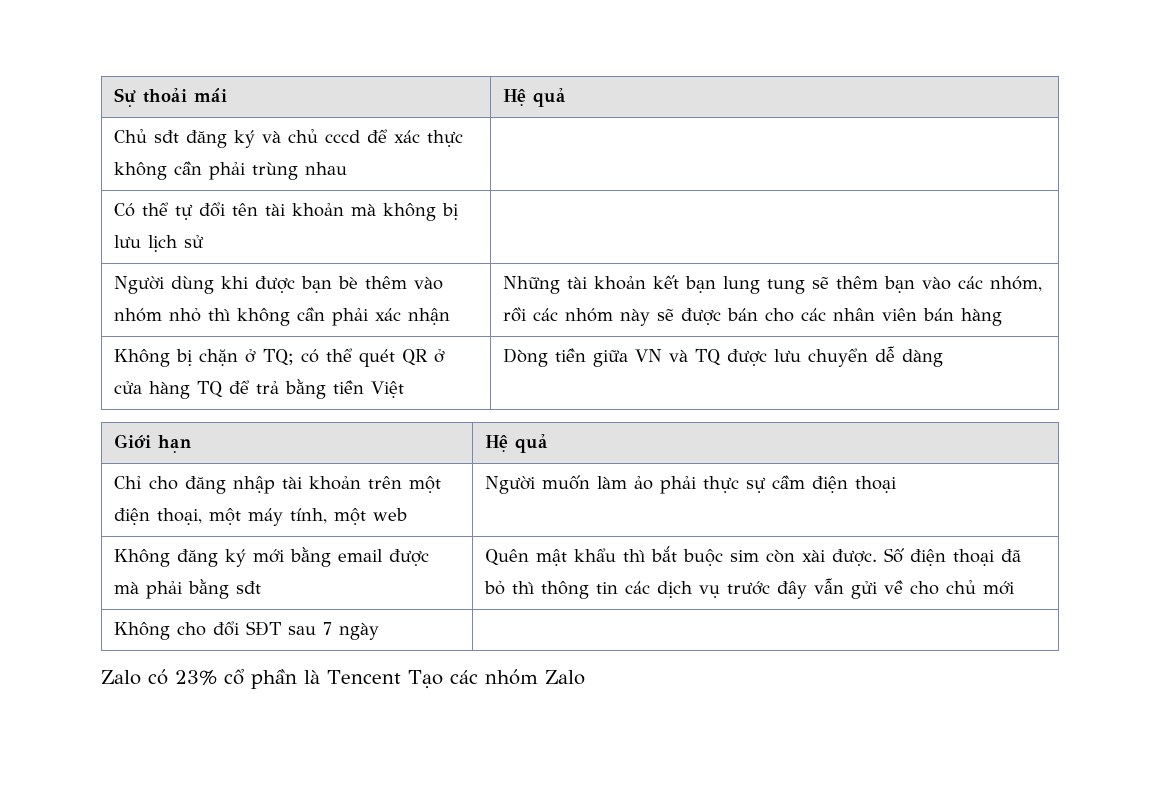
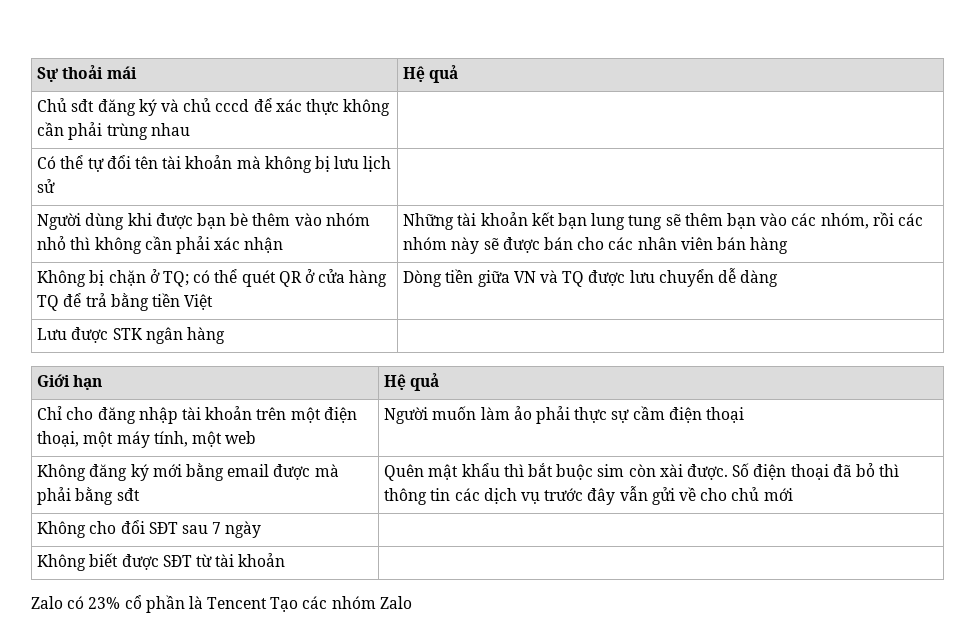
(943, 358) none -> [37,327,226,344] // Lưu được STK ngân hàng |
(379, 631) none -> [37,553,286,571] // Không biết được SĐT từ tài khoản |

